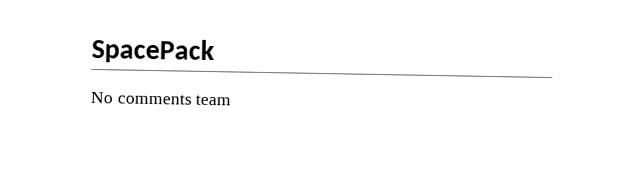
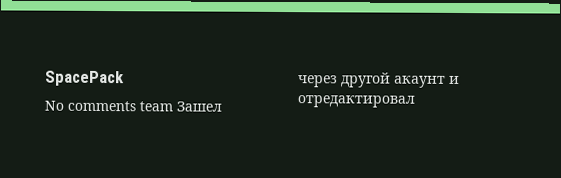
(232, 100) none -> [176,101,222,112] [298,72,460,88] [297,95,415,108] Зашел через другой акаунт и отредактировал

